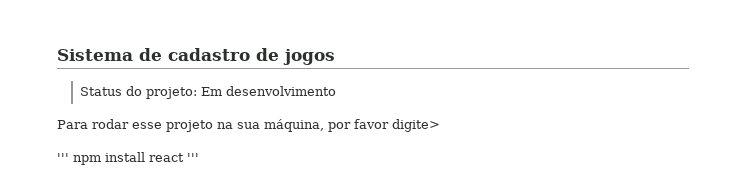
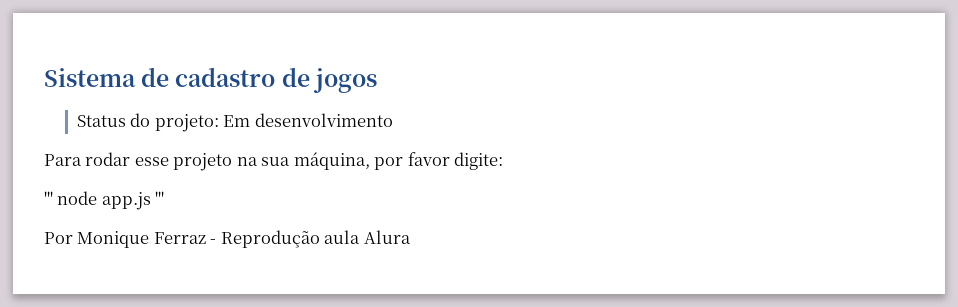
[392,119,440,132] [57,152,199,165] digite> // ''' npm install react ''' -> [454,152,504,170] [44,191,165,210] [44,230,411,248] digite: // ''' node app.js ''' // Por Monique Ferraz - Reprodução aula Alura

